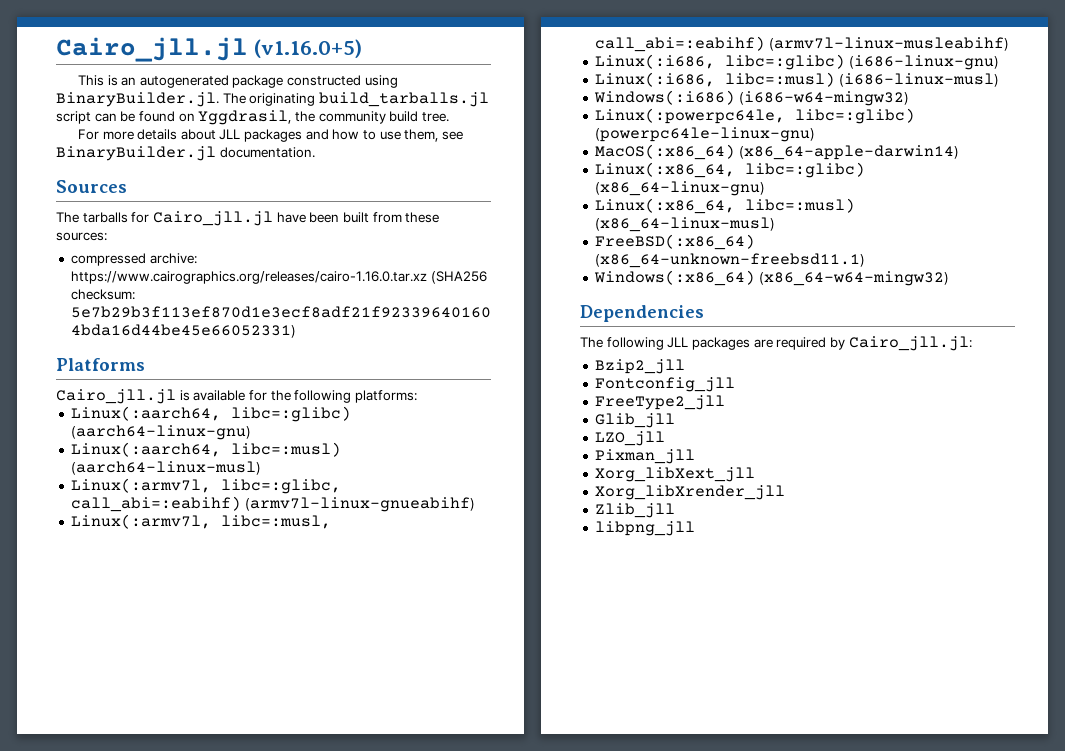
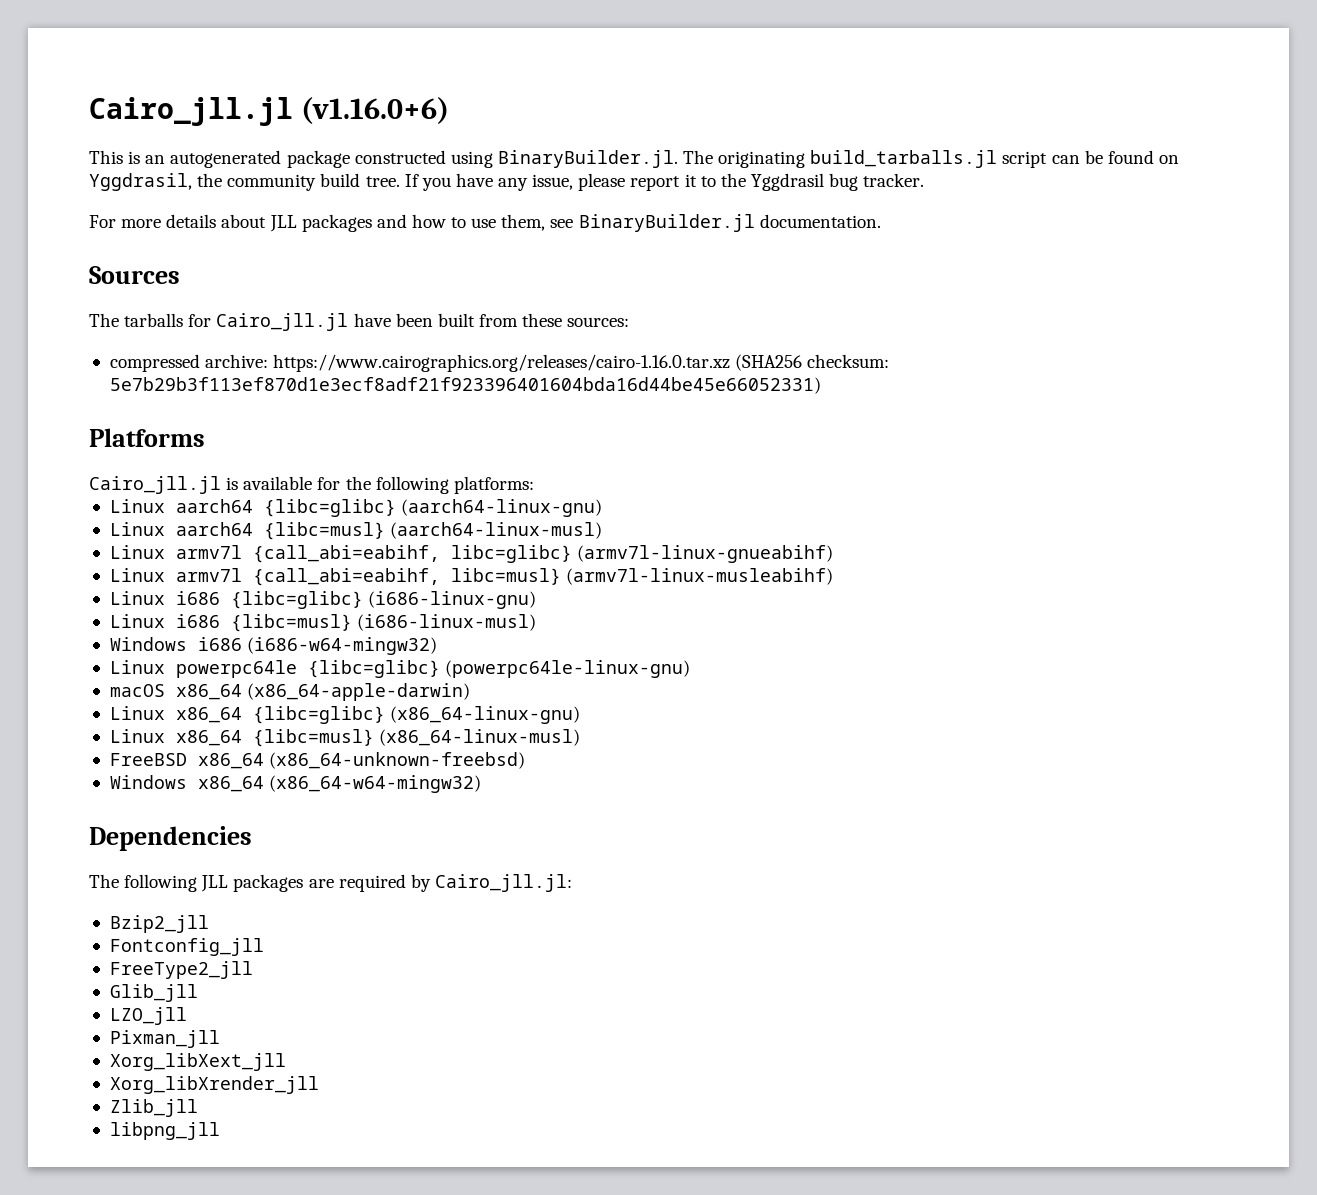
[56,37,362,62] Cairo_jll.jl (v1.16.0+5) -> [89,97,449,126] Cairo_jll.jl (v1.16.0+6)
(449, 117) none -> [404,173,925,191] If you have any issue, please report it to the Yggdrasil bug tracker.
[70,406,351,422] [70,425,251,440] [70,442,341,457] [70,461,261,475] [70,478,341,494] [70,496,475,512] [70,514,331,529] [594,36,1009,52] [594,54,999,70] [594,72,835,87] Linux(:aarch64, libc=:glibc) (aarch64-linux-gnu) // Linux(:aarch64, libc=:musl) (aarch64-linux-musl) // Linux(:armv7l, libc=:glibc, call_abi=:eabihf) (armv7l-linux-gnueabihf) // Linux(:armv7l, libc=:musl, call_abi=:eabihf) (armv7l-linux-musleabihf) // Linux(:i686, libc=:glibc) (i686-linux-gnu) // Linux(:i686, libc=:musl) -> [109,499,603,517] [109,522,603,540] [109,545,834,563] [109,568,834,586] [109,591,537,609] [109,614,352,632] Linux aarch64 {libc=glibc} (aarch64-linux-gnu) // Linux aarch64 {libc=musl} (aarch64-linux-musl) // Linux armv7l {call_abi=eabihf, libc=glibc} (armv7l-linux-gnueabihf) // Linux armv7l {call_abi=eabihf, libc=musl} (armv7l-linux-musleabihf) // Linux i686 {libc=glibc} (i686-linux-gnu) // Linux i686 {libc=musl}
[593,90,735,105] Windows(:i686) -> [109,637,242,651] Windows i686
[594,108,915,124] [594,127,815,142] [594,144,959,160] [594,162,865,178] [594,181,765,196] [594,198,855,214] [594,217,775,232] [594,234,755,250] [594,253,865,268] [593,270,755,286] Linux(:powerpc64le, libc=:glibc) (powerpc64le-linux-gnu) // MacOS(:x86_64) (x86_64-apple-darwin14) // Linux(:x86_64, libc=:glibc) (x86_64-linux-gnu) // Linux(:x86_64, libc=:musl) (x86_64-linux-musl) // FreeBSD(:x86_64) (x86_64-unknown-freebsd11.1) // Windows(:x86_64) -> [109,660,691,678] [109,683,471,701] [109,706,581,724] [109,729,581,747] [109,752,526,769] [109,775,264,792] Linux powerpc64le {libc=glibc} (powerpc64le-linux-gnu) // macOS x86_64 (x86_64-apple-darwin) // Linux x86_64 {libc=glibc} (x86_64-linux-gnu) // Linux x86_64 {libc=musl} (x86_64-linux-musl) // FreeBSD x86_64 (x86_64-unknown-freebsd) // Windows x86_64

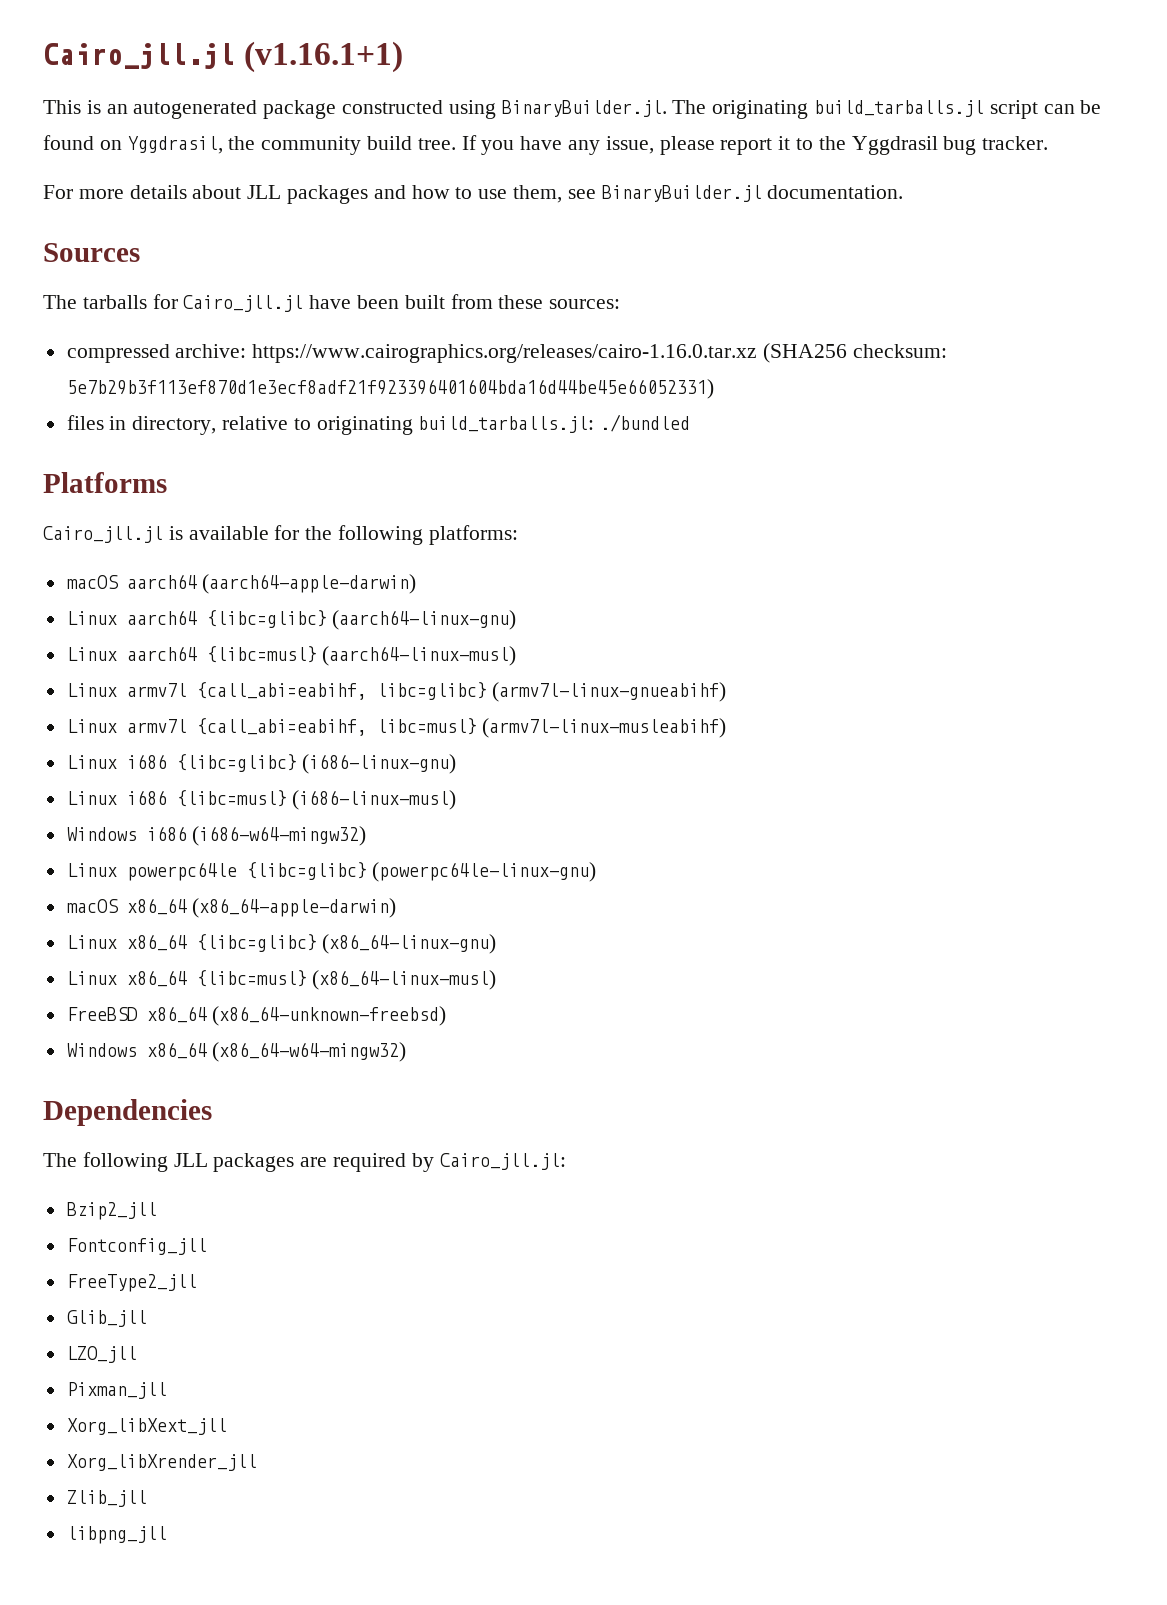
[89,97,449,126] Cairo_jll.jl (v1.16.0+6) -> [43,41,404,73] Cairo_jll.jl (v1.16.1+1)
(821, 385) none -> [66,414,691,435] // files in directory, relative to originating build_tarballs.jl: ./bundled
(534, 485) none -> [66,574,417,594] // macOS aarch64 (aarch64-apple-darwin)

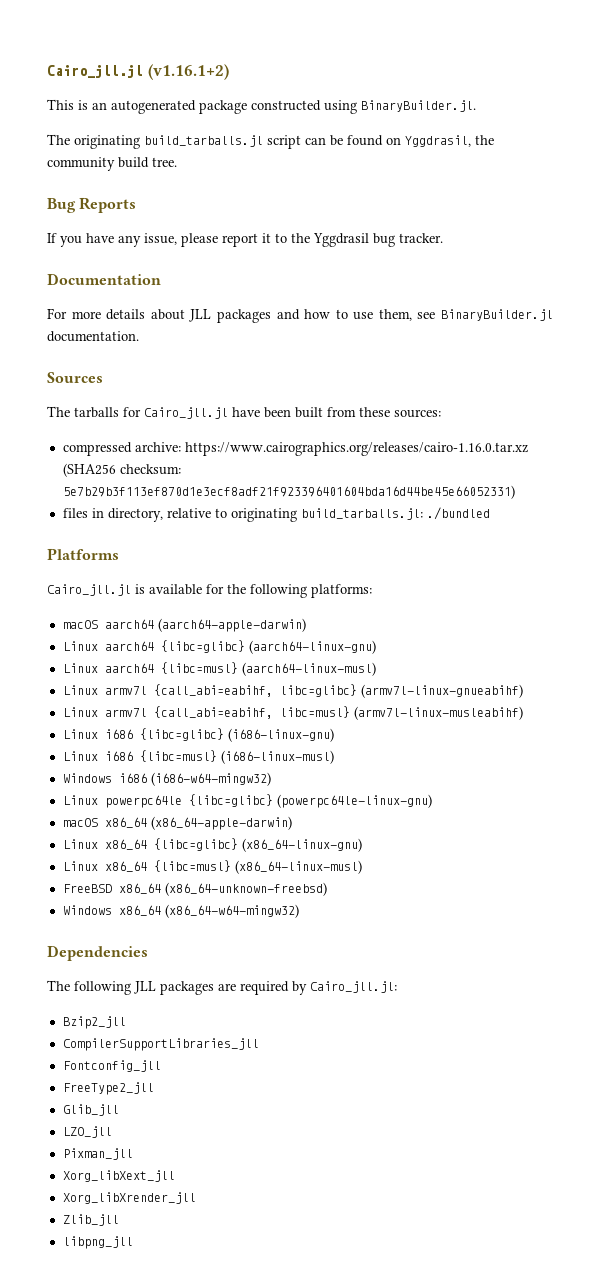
[43,41,404,73] Cairo_jll.jl (v1.16.1+1) -> [47,64,229,80] Cairo_jll.jl (v1.16.1+2)
(667, 108) none -> (476, 106) //
(456, 144) none -> [47,197,137,213] // Bug Reports //
(1049, 143) none -> [47,273,161,285] // Documentation
(157, 1211) none -> [62,1038,259,1051] // CompilerSupportLibraries_jll

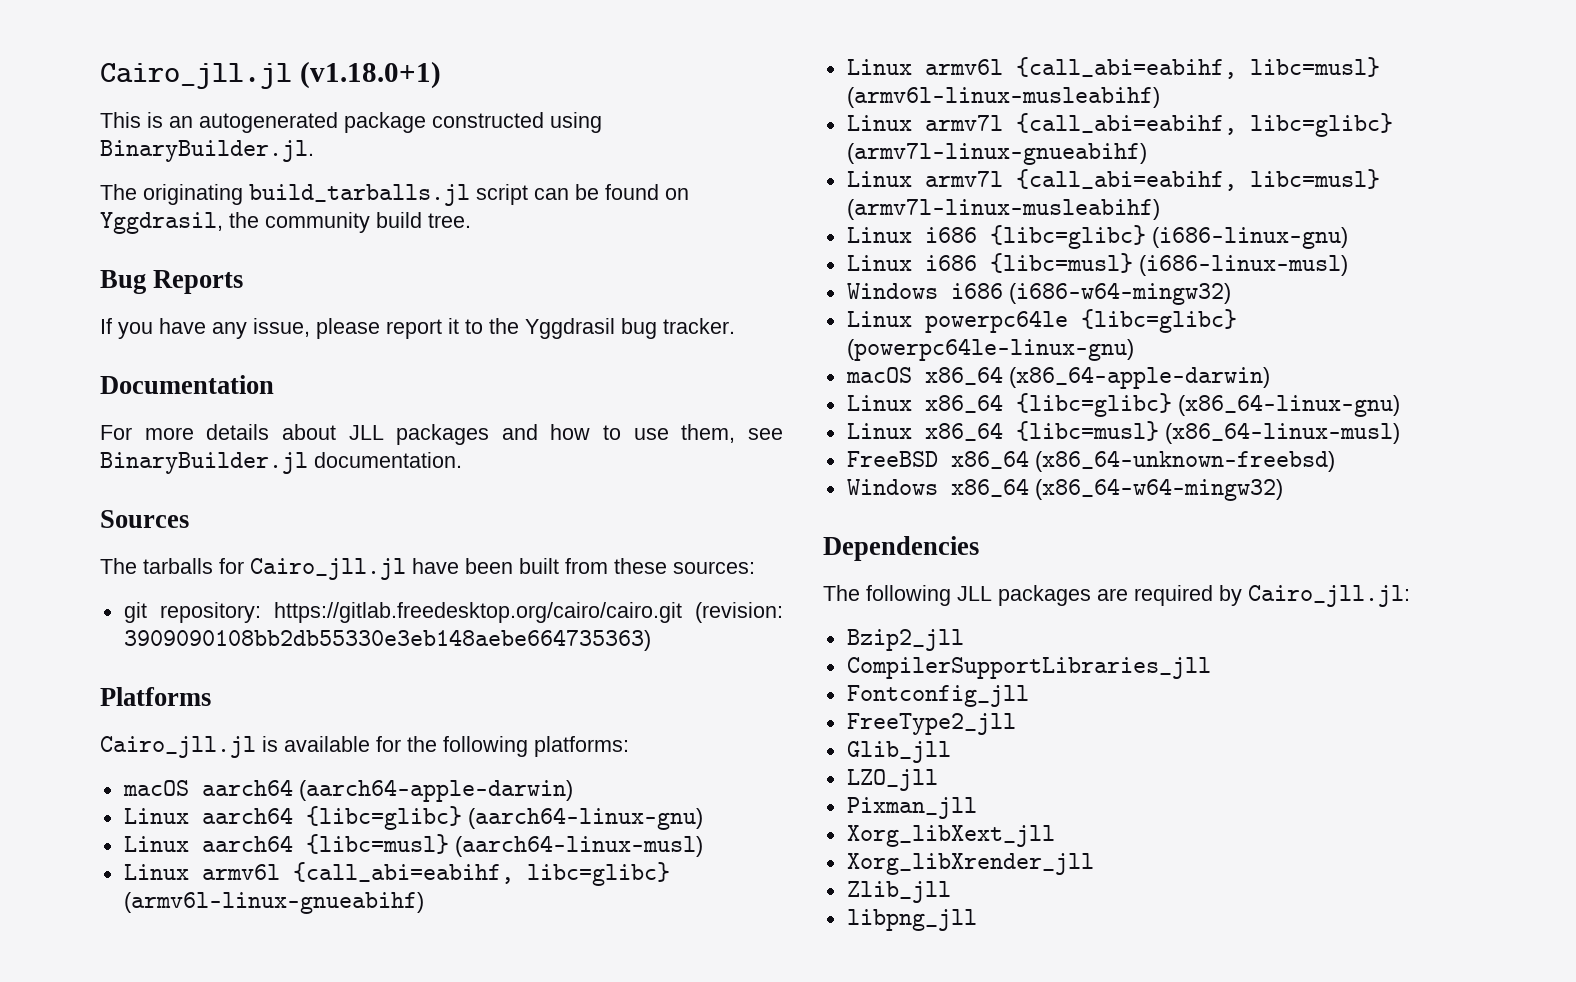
[47,64,229,80] Cairo_jll.jl (v1.16.1+2) -> [100,61,441,89] Cairo_jll.jl (v1.18.0+1)
[62,442,528,456] [62,463,181,477] [62,485,515,499] [62,507,490,522] compressed archive: https://www.cairographics.org/releases/cairo-1.16.0.tar.xz (SHA256 checksum: 5e7b29b3f113ef870d1e3ecf8adf21f923396401604bda16d44be45e66052331) // files in directory, relative to originating build_tarballs.jl: ./bundled -> [123,602,783,623] [123,629,651,651] git repository: https://gitlab.freedesktop.org/cairo/cairo.git (revision: 3909090108bb2db55330e3eb148aebe664735363)
(376, 669) none -> [123,862,670,886] [123,892,424,914] [846,57,1380,79] [846,87,1160,108] // Linux armv6l {call_abi=eabihf, libc=glibc} (armv6l-linux-gnueabihf) // Linux armv6l {call_abi=eabihf, libc=musl} (armv6l-linux-musleabihf)

